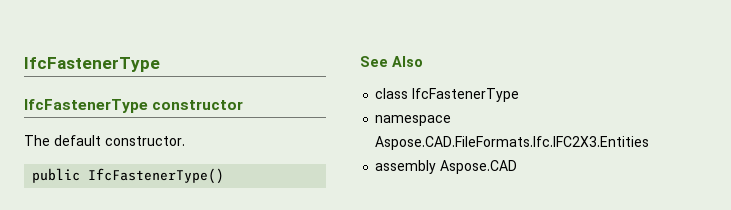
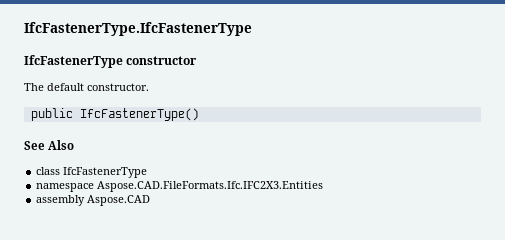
[24,57,160,72] IfcFastenerType -> [24,22,252,36] IfcFastenerType.IfcFastenerType

